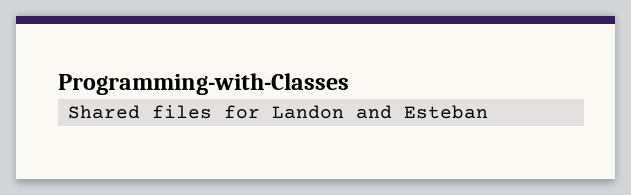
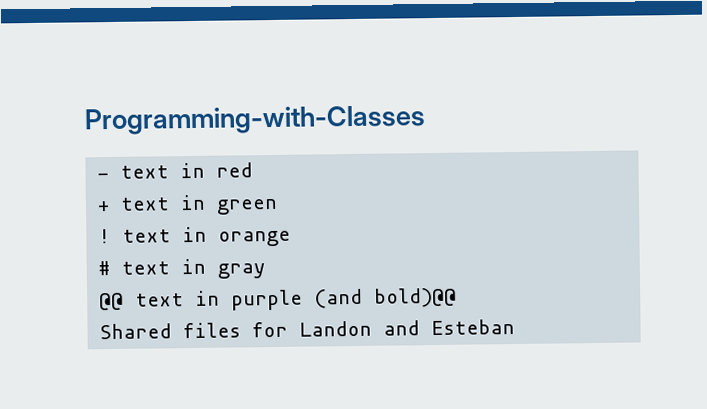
(349, 84) none -> [97,162,254,180] [97,194,279,215] [98,226,292,247] [98,258,267,279] [99,287,458,311] // - text in red // + text in green // ! text in orange // # text in gray // @@ text in purple (and bold)@@

